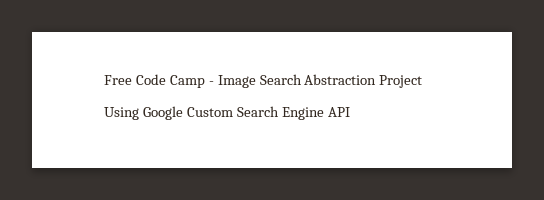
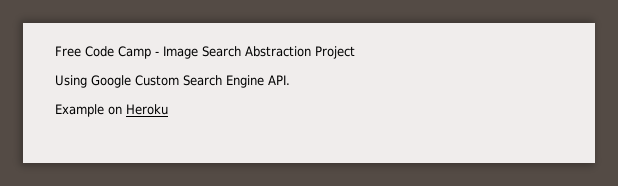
[327,107,350,117] API -> [268,75,290,85] [55,104,168,117] API. // Example on Heroku

